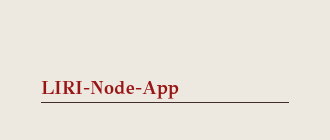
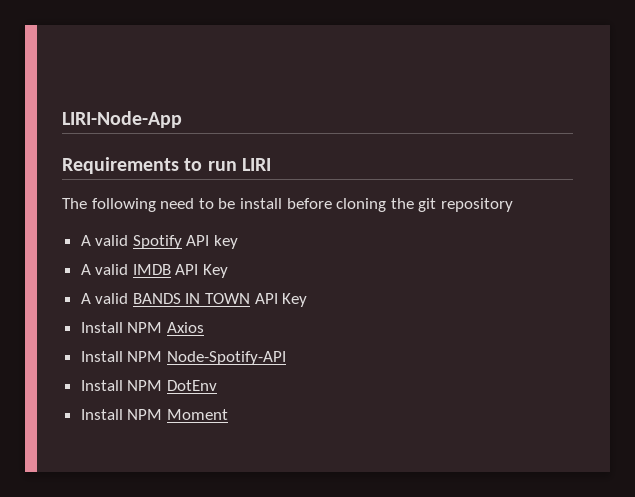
(179, 90) none -> [62,157,271,174] [62,198,513,212] [80,235,239,249] [80,264,229,278] [80,293,308,307] [80,322,204,333] [80,351,286,365] [80,380,217,391] [80,409,228,420] // Requirements to run LIRI // The following need to be install before cloning the git repository // A valid Spotify API key // A valid IMDB API Key // A valid BANDS IN TOWN API Key // Install NPM Axios // Install NPM Node-Spotify-API // Install NPM DotEnv // Install NPM Moment

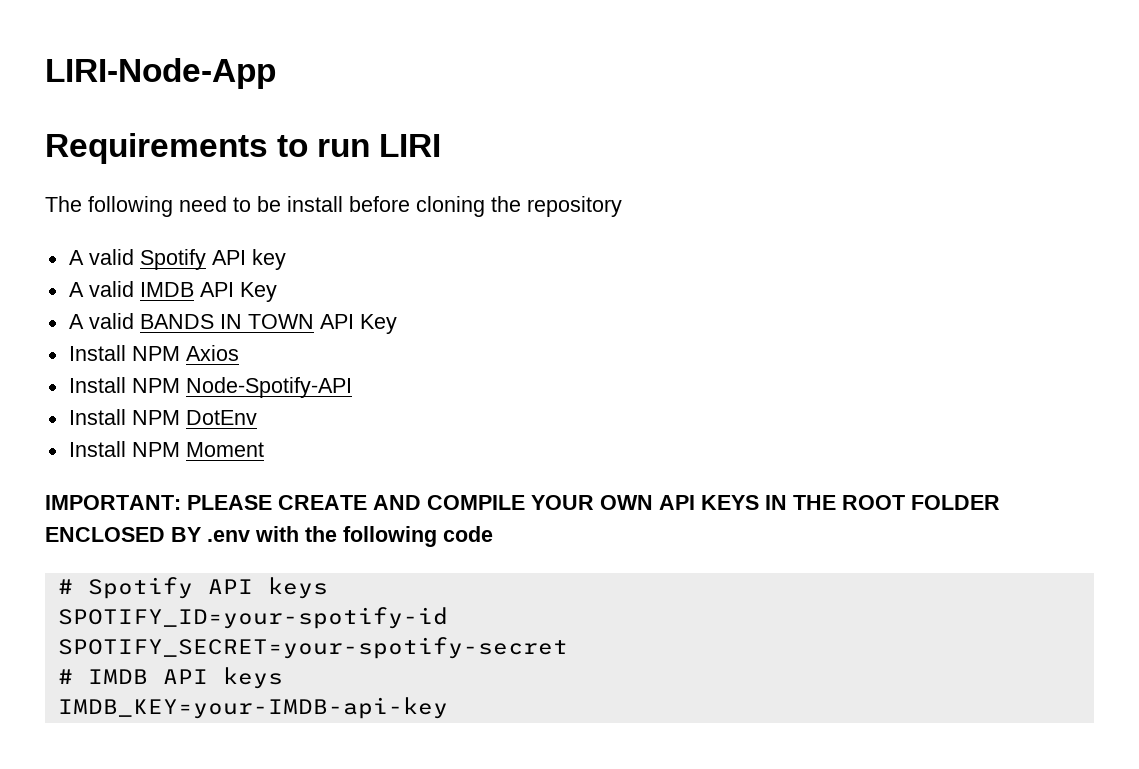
[418,198,437,212] git -> (521, 204) none
(228, 414) none -> [45,495,1000,510] [45,526,493,547] [57,577,328,599] [57,607,448,629] [57,637,568,659] [57,667,283,689] [57,697,448,719] // IMPORTANT: PLEASE CREATE AND COMPILE YOUR OWN API KEYS IN THE ROOT FOLDER ENCLOSED BY .env with the following code // # Spotify API keys // SPOTIFY_ID=your-spotify-id // SPOTIFY_SECRET=your-spotify-secret // # IMDB API keys // IMDB_KEY=your-IMDB-api-key

